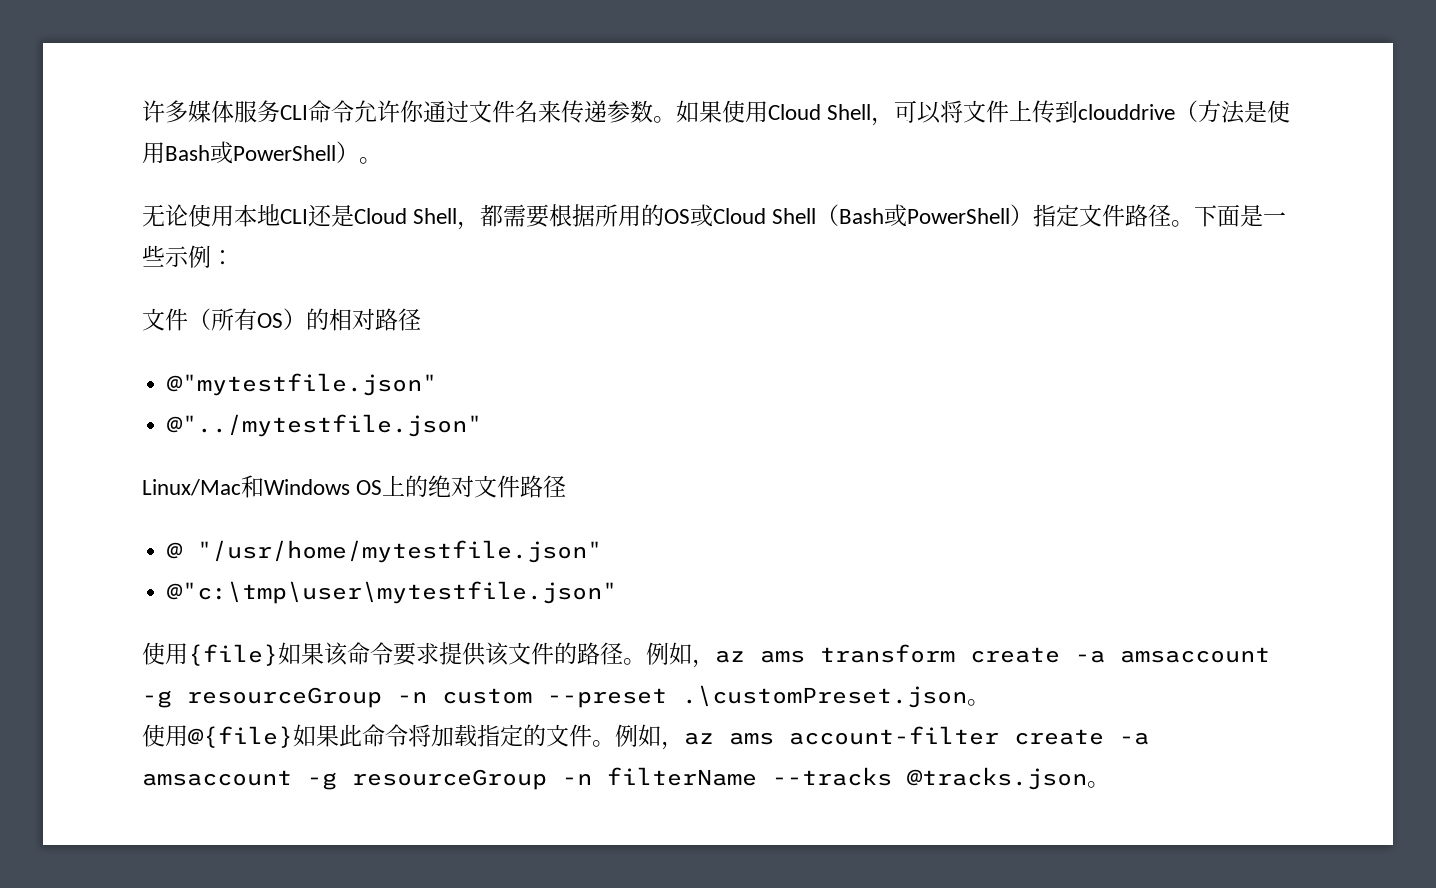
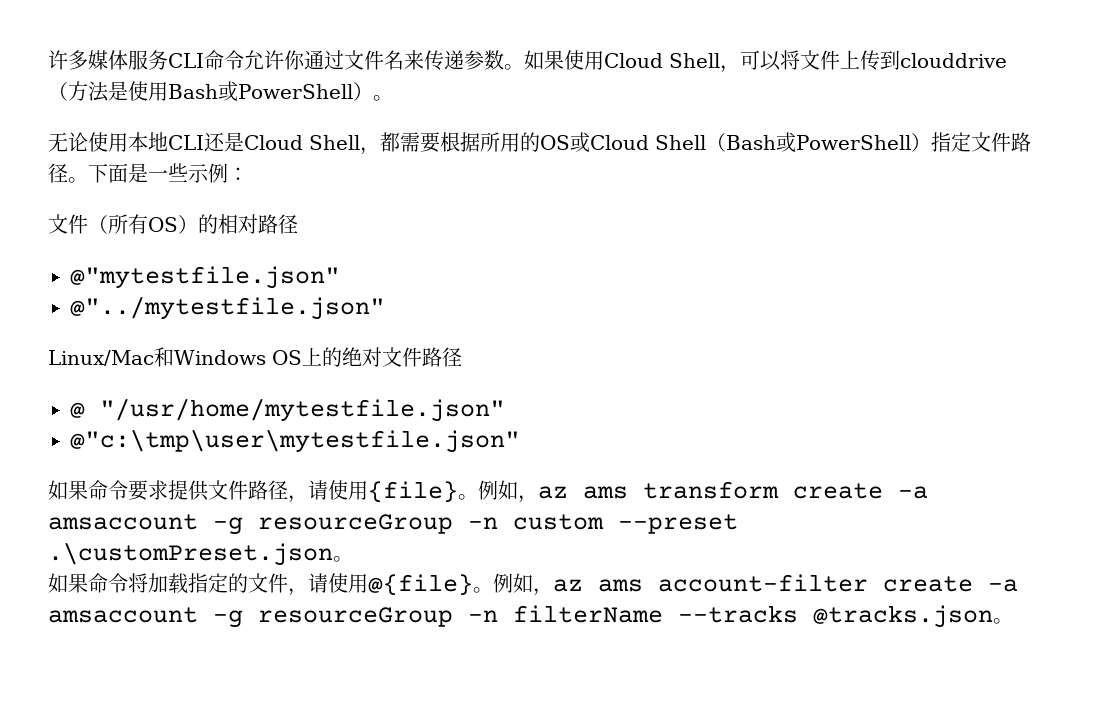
[142,642,623,666] 使用{file}如果该命令要求提供该文件的路径 -> [48,480,458,503] 如果命令要求提供文件路径，请使用{file}
[142,724,362,748] 使用@{file}如果此 -> [48,573,88,593] 如果
(592, 735) none -> [288,573,473,596] ，请使用@{file}

